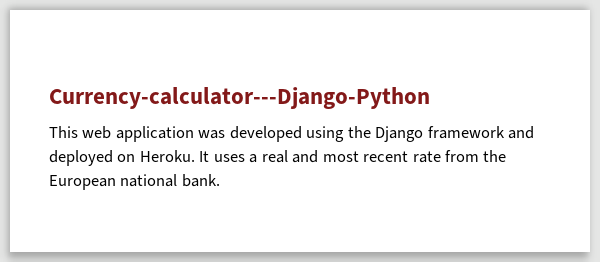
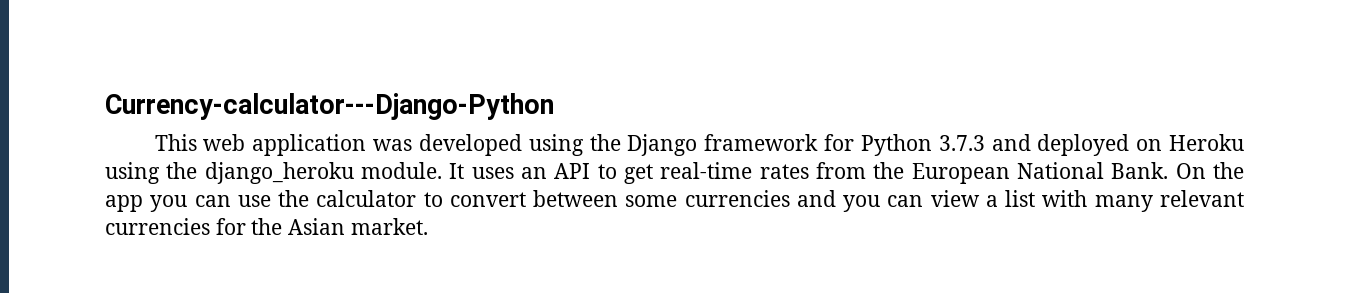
[508,126,535,139] [49,150,507,166] [49,174,220,190] and deployed on Heroku. It uses a real and most recent rate from the European national bank. -> [824,134,1245,156] [105,162,1244,184] [105,190,1245,212] [105,218,428,235] for Python 3.7.3 and deployed on Heroku using the django_heroku module. It uses an API to get real-time rates from the European National Bank. On the app you can use the calculator to convert between some currencies and you can view a list with many relevant currencies for the Asian market.

